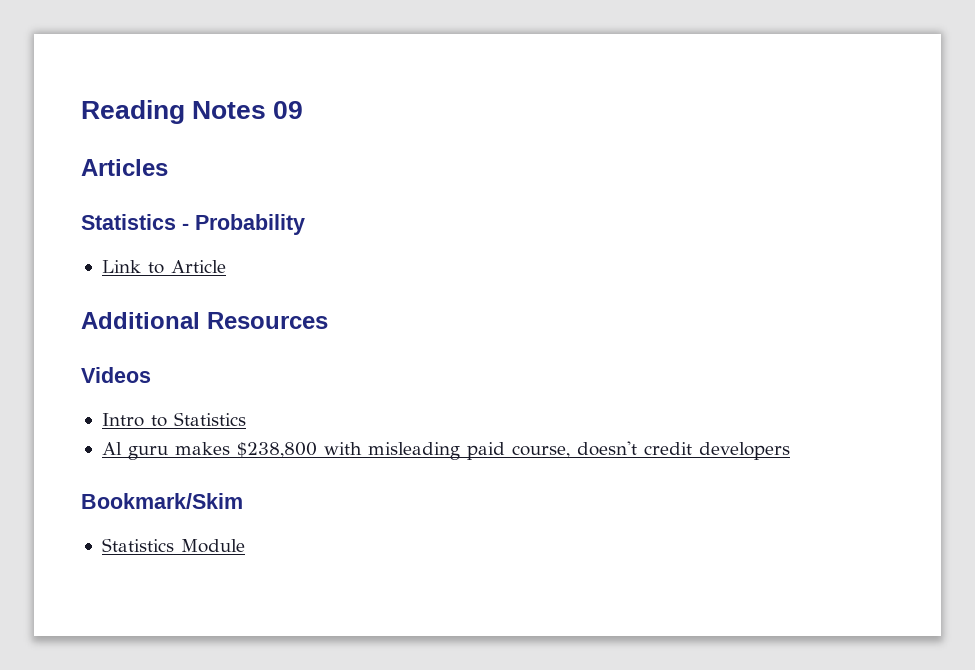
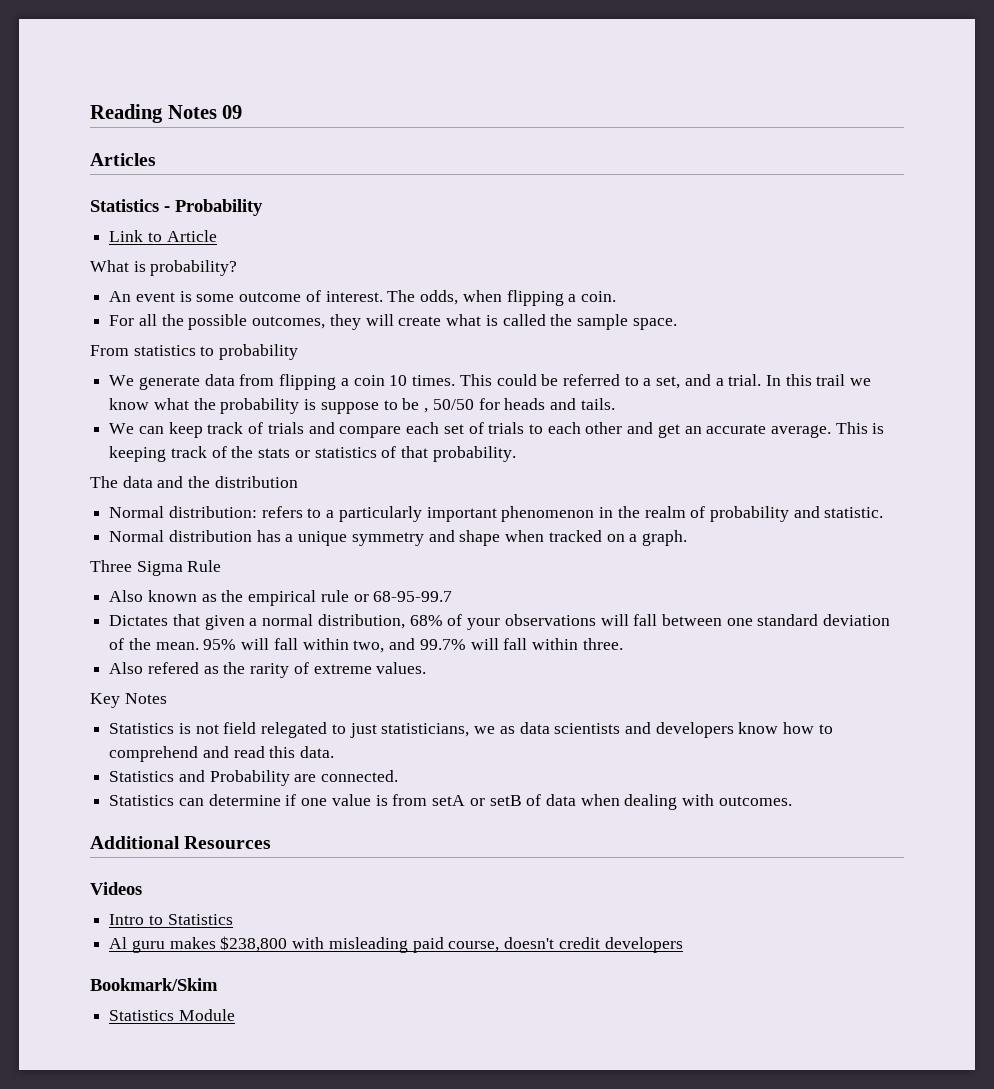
(226, 266) none -> [90,260,238,276] [109,290,616,306] [109,314,677,330] [90,344,299,360] [109,374,872,390] [109,398,615,414] [109,422,885,438] [109,446,516,462] [90,476,298,488] [109,506,884,522] [109,530,687,546] [90,560,222,576] [109,590,453,606] [109,614,891,630] [109,638,623,653] [109,662,427,678] [90,693,167,708] [109,722,833,738] [109,746,335,762] [109,770,399,786] [109,794,792,810] // What is probability? // An event is some outcome of interest. The odds, when flipping a coin. // For all the possible outcomes, they will create what is called the sample space. // From statistics to probability // We generate data from flipping a coin 10 times. This could be referred to a set, and a trial. In this trail we know what the probability is suppose to be , 50/50 for heads and tails. // We can keep track of trials and compare each set of trials to each other and get an accurate average. This is keeping track of the stats or statistics of that probability. // The data and the distribution // Normal distribution: refers to a particularly important phenomenon in the realm of probability and statistic. // Normal distribution has a unique symmetry and shape when tracked on a graph. // Three Sigma Rule // Also known as the empirical rule or 68-95-99.7 // Dictates that given a normal distribution, 68% of your observations will fall between one standard deviation of the mean. 95% will fall within two, and 99.7% will fall within three. // Also refered as the rarity of extreme values. // Key Notes // Statistics is not field relegated to just statisticians, we as data scientists and developers know how to comprehend and read this data. // Statistics and Probability are connected. // Statistics can determine if one value is from setA or setB of data when dealing with outcomes.

